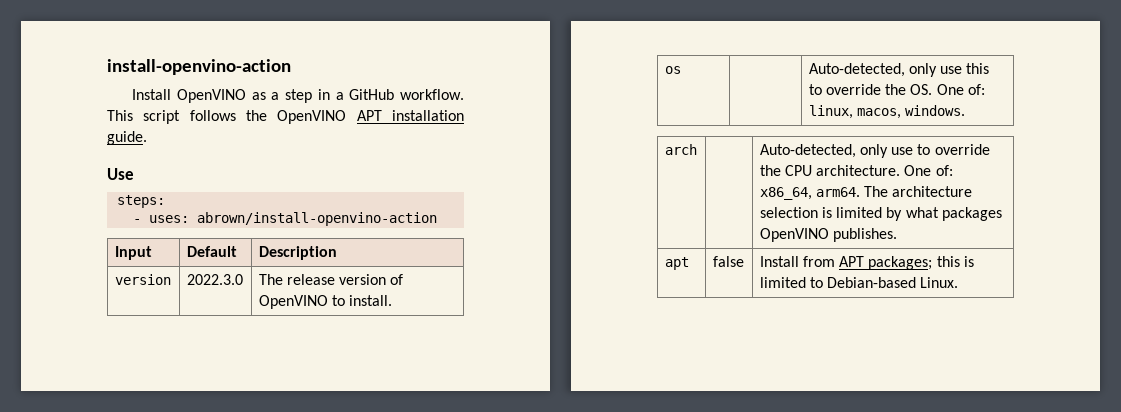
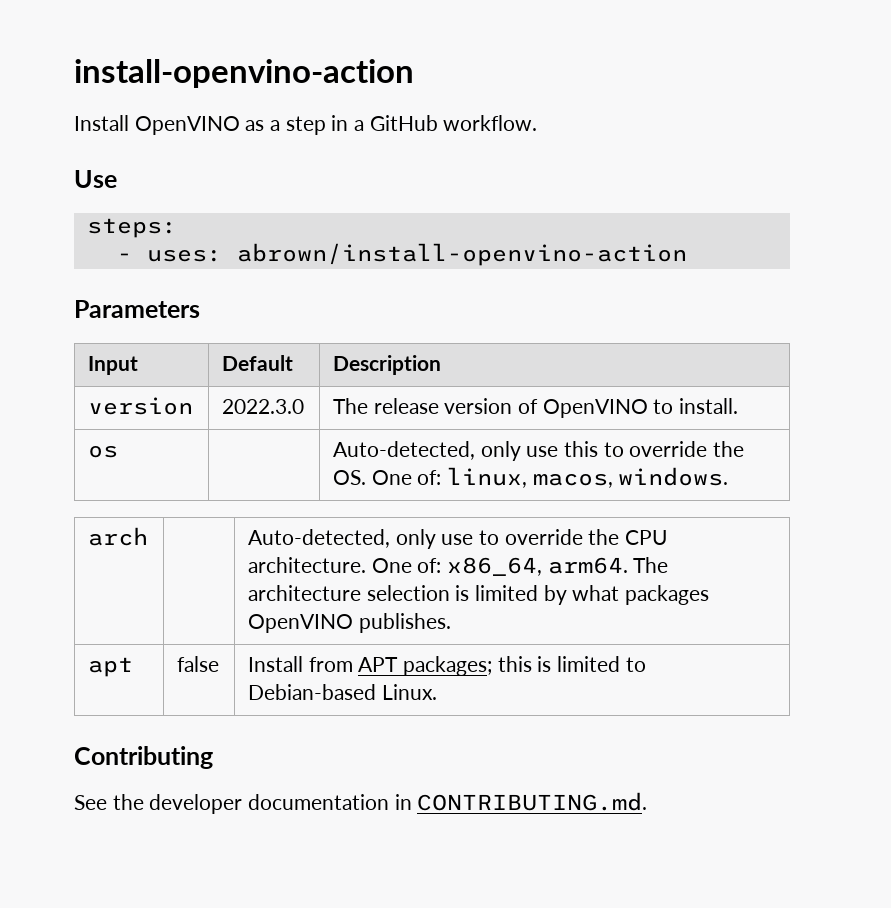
[107,110,465,124] [107,131,147,145] This script follows the OpenVINO APT installation guide. -> (538, 123) none
(437, 219) none -> [74,300,200,318] // Parameters
(959, 282) none -> [74,746,213,769] [74,792,648,814] // Contributing // See the developer documentation in CONTRIBUTING.md.

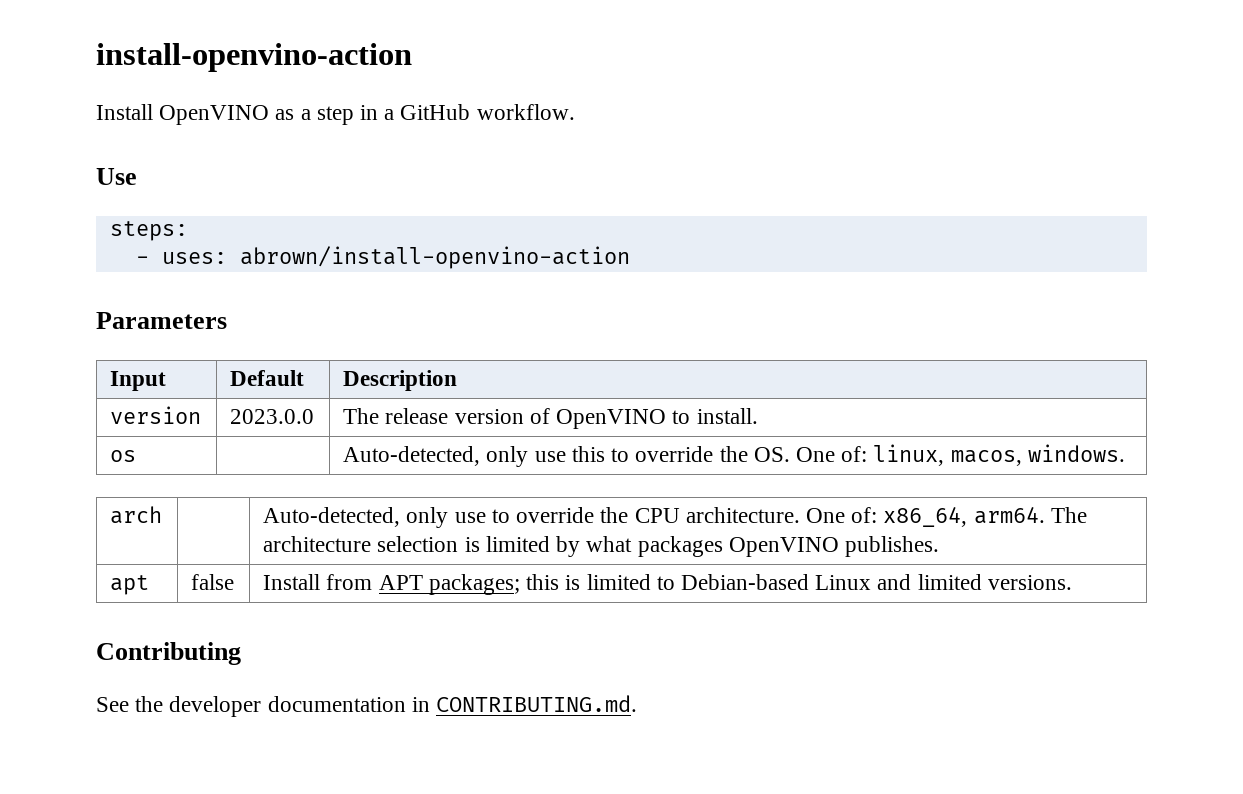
[222,399,305,414] 2022.3.0 -> [230,409,315,424] 2023.0.0
[381,684,437,700] Linux. -> [815,574,1072,590] Linux and limited versions.

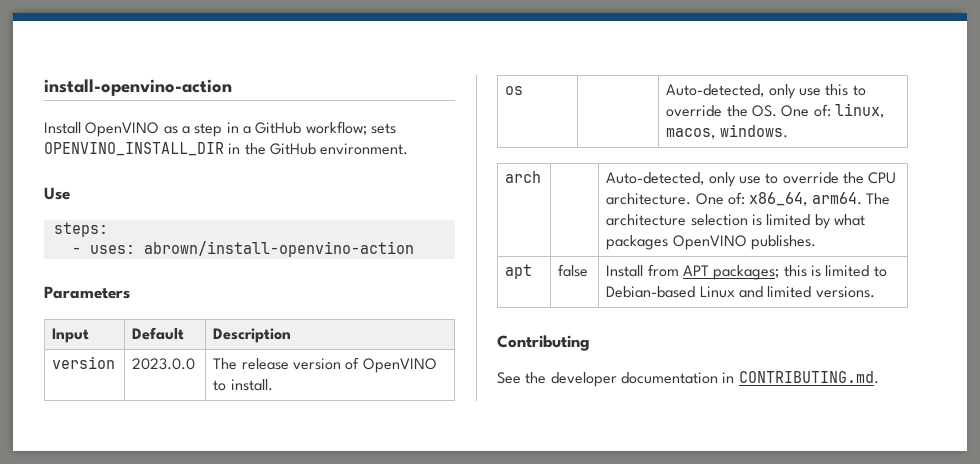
[476,104,575,120] workflow. -> [305,121,396,135] [44,142,409,156] workflow; sets OPENVINO_INSTALL_DIR in the GitHub environment.

